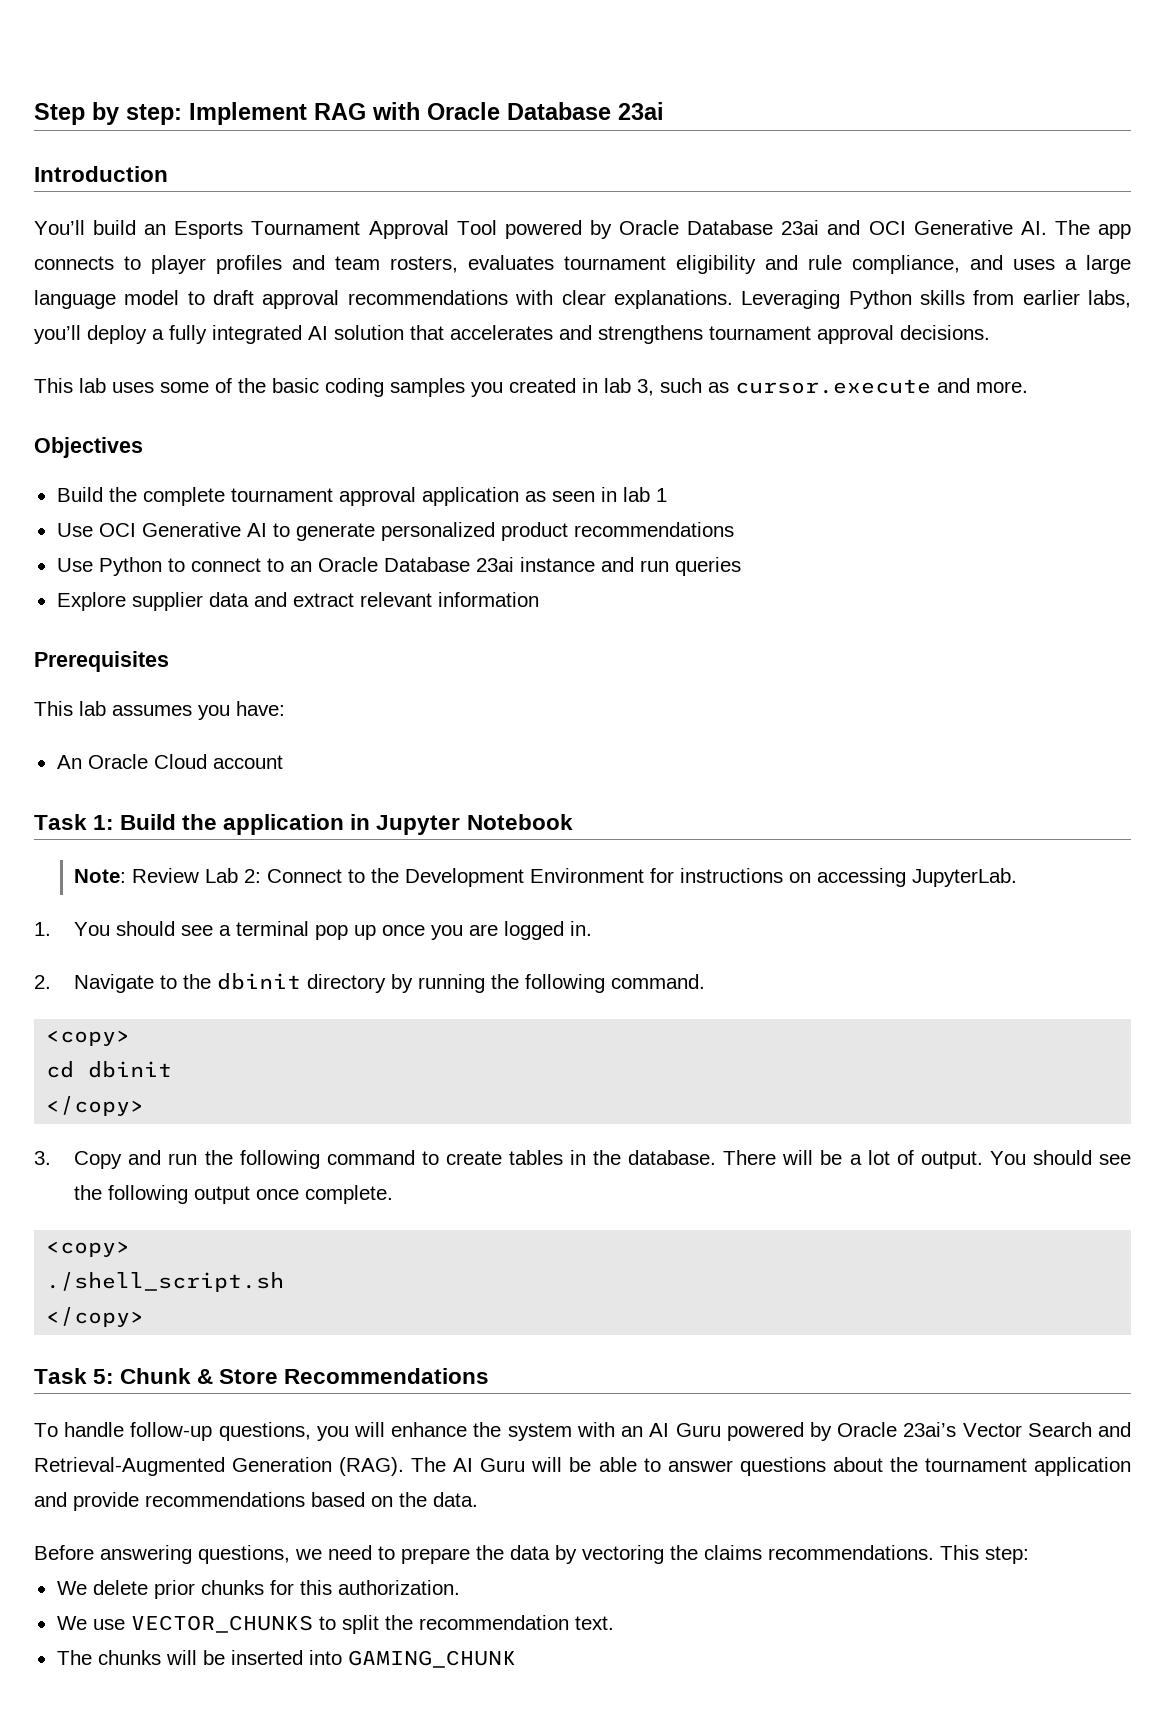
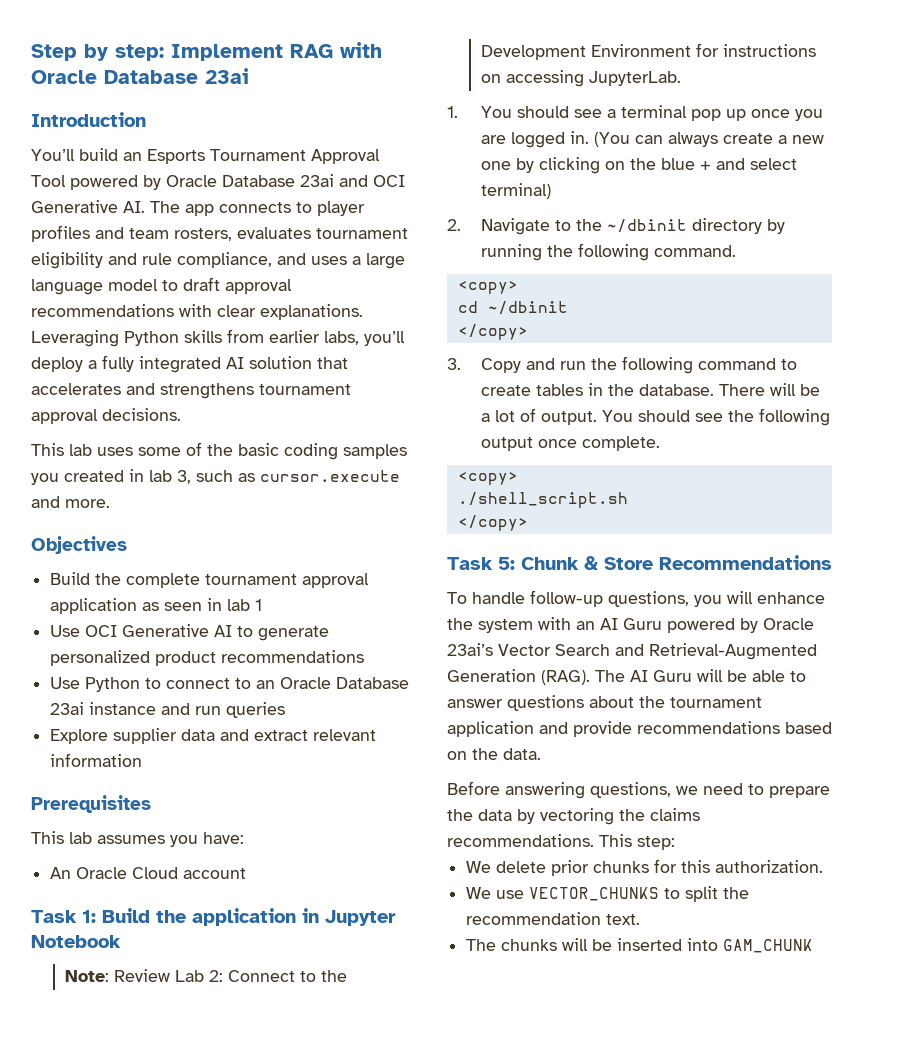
(593, 928) none -> [593,132,824,147] [480,157,797,174] [480,183,551,199] (You can always create a new one by clicking on the blue + and select terminal)
[217,973,302,990] dbinit -> [606,219,687,233] ~/dbinit
[88,1061,173,1078] dbinit -> [487,301,568,315] ~/dbinit
[347,1650,516,1668] GAMING_CHUNK -> [723,939,814,953] GAM_CHUNK

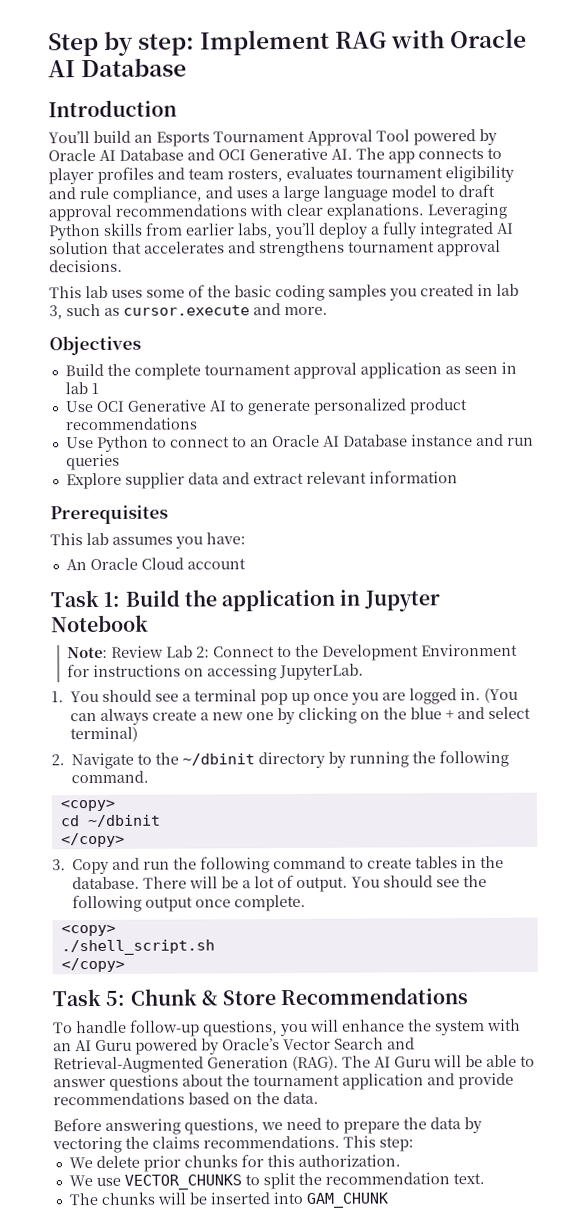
[104,68,249,84] Database 23ai -> [48,58,188,78] AI Database
[222,174,334,187] Database 23ai -> [99,148,184,161] AI Database
[336,677,410,689] [50,702,85,715] Database 23ai -> [322,434,408,447] AI Database
[763,618,814,630] [447,643,493,656] Oracle 23ai’s -> [222,1038,280,1051] Oracle’s

